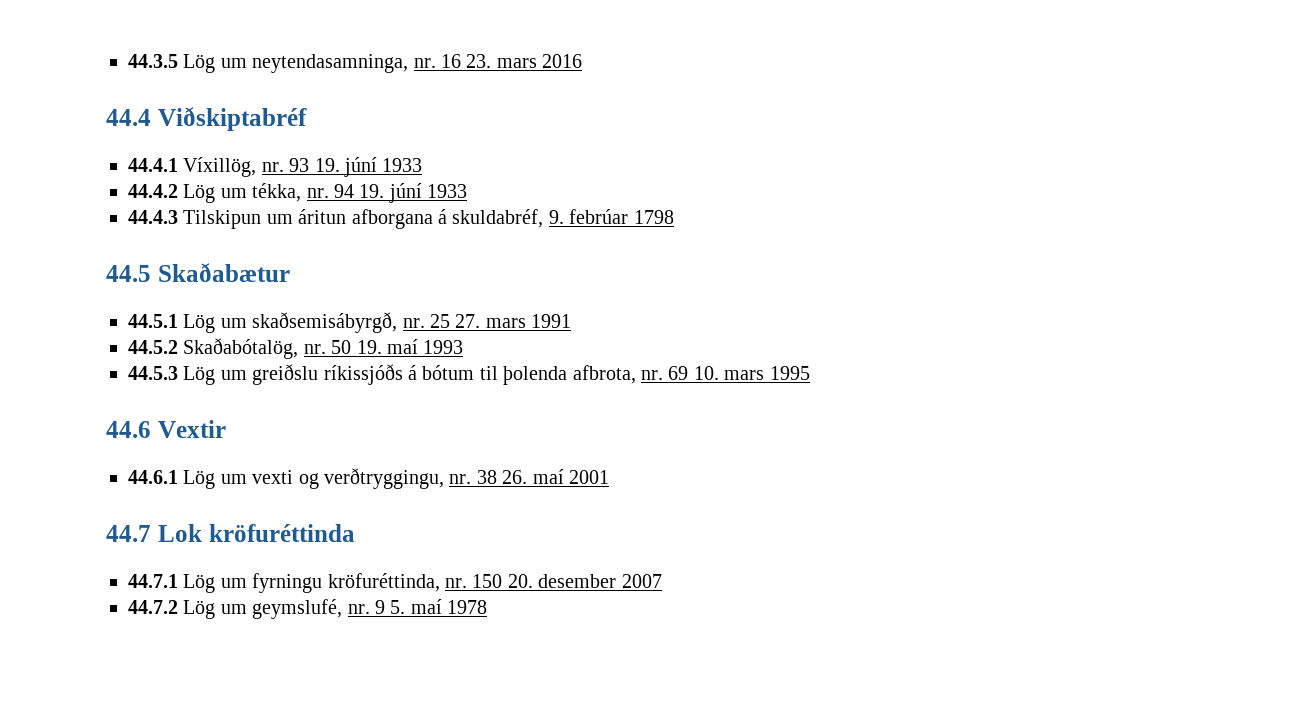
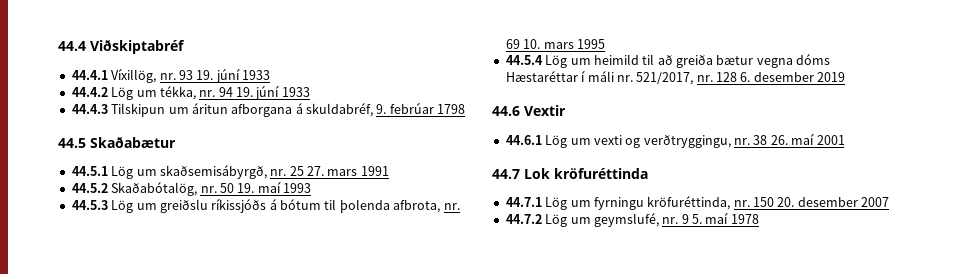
[128,54,583,73] 44.3.5 Lög um neytendasamninga, nr. 16 23. mars 2016 // -> (58, 46) none
(810, 373) none -> [505,54,831,68] [505,70,846,85] // 44.5.4 Lög um heimild til að greiða bætur vegna dóms Hæstaréttar í máli nr. 521/2017, nr. 128 6. desember 2019

